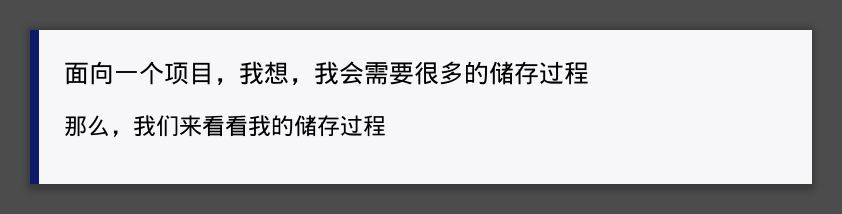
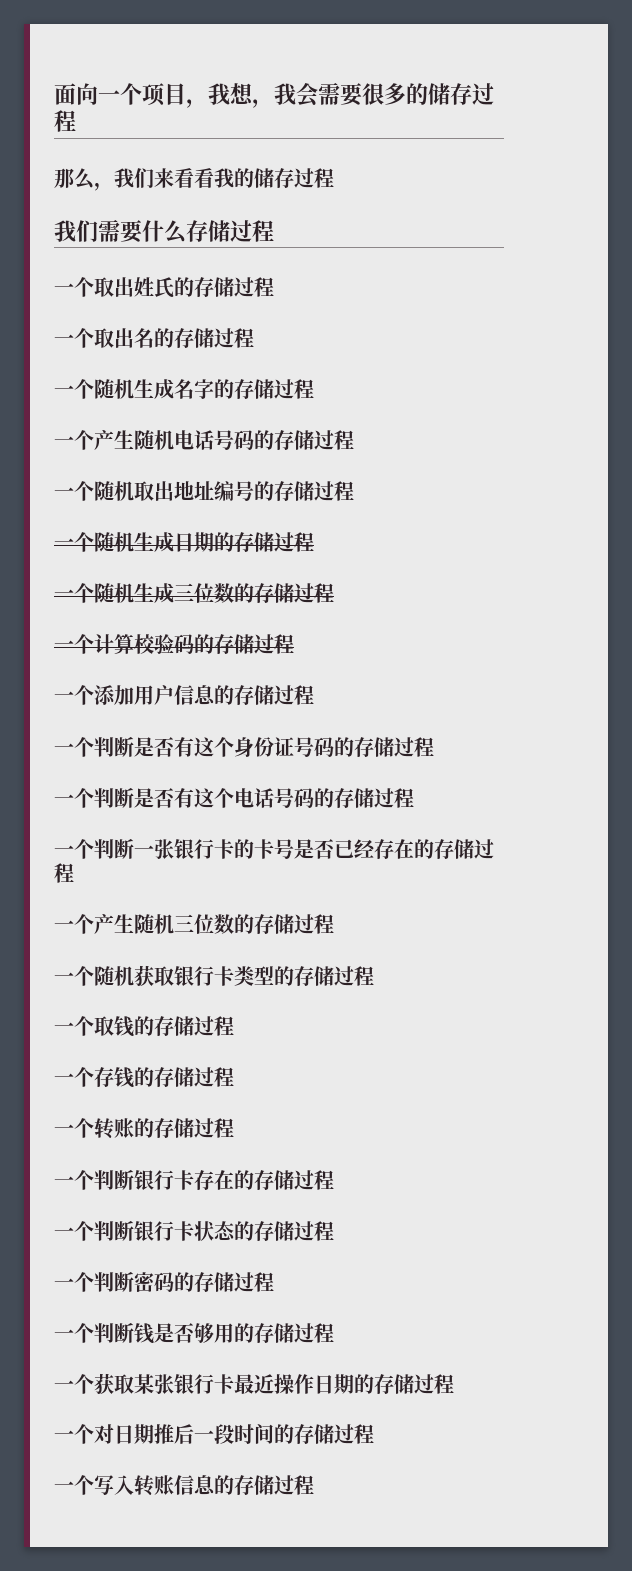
(386, 126) none -> [54,219,274,244] [54,277,274,298] [54,328,254,348] [54,379,314,399] [54,430,354,450] [54,481,354,501] [54,532,314,552] [54,583,334,603] [54,634,294,654] [54,685,314,705] [54,736,434,757] [54,787,414,808] [54,838,494,859] [54,863,74,883] [54,914,334,934] [54,965,374,986] [54,1016,234,1037] [54,1067,234,1088] [54,1118,234,1139] [54,1169,334,1190] [54,1220,334,1241] [54,1271,274,1292] [54,1322,334,1344] [54,1373,454,1394] [54,1424,374,1444] [54,1475,314,1496] // 我们需要什么存储过程 // 一个取出姓氏的存储过程 // 一个取出名的存储过程 // 一个随机生成名字的存储过程 // 一个产生随机电话号码的存储过程 // 一个随机取出地址编号的存储过程 // 一个随机生成日期的存储过程 // 一个随机生成三位数的存储过程 // 一个计算校验码的存储过程 // 一个添加用户信息的存储过程 // 一个判断是否有这个身份证号码的存储过程 // 一个判断是否有这个电话号码的存储过程 // 一个判断一张银行卡的卡号是否已经存在的存储过程 // 一个产生随机三位数的存储过程 // 一个随机获取银行卡类型的存储过程 // 一个取钱的存储过程 // 一个存钱的存储过程 // 一个转账的存储过程 // 一个判断银行卡存在的存储过程 // 一个判断银行卡状态的存储过程 // 一个判断密码的存储过程 // 一个判断钱是否够用的存储过程 // 一个获取某张银行卡最近操作日期的存储过程 // 一个对日期推后一段时间的存储过程 // 一个写入转账信息的存储过程

